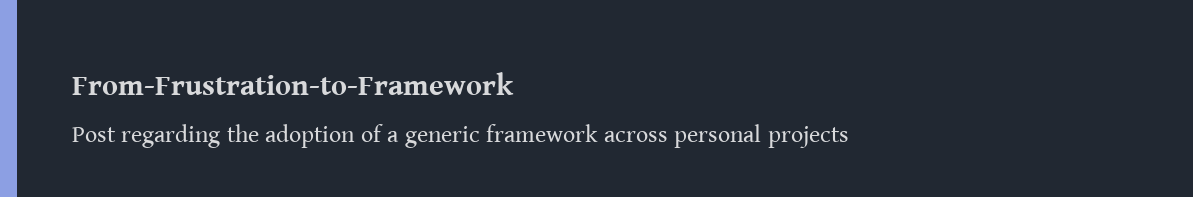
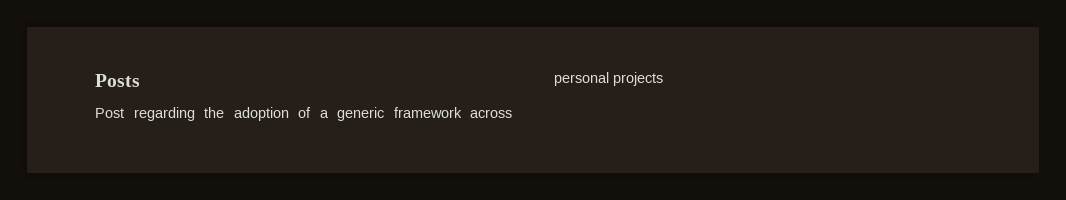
[72,72,514,95] From-Frustration-to-Framework -> [95,74,140,87] Posts

